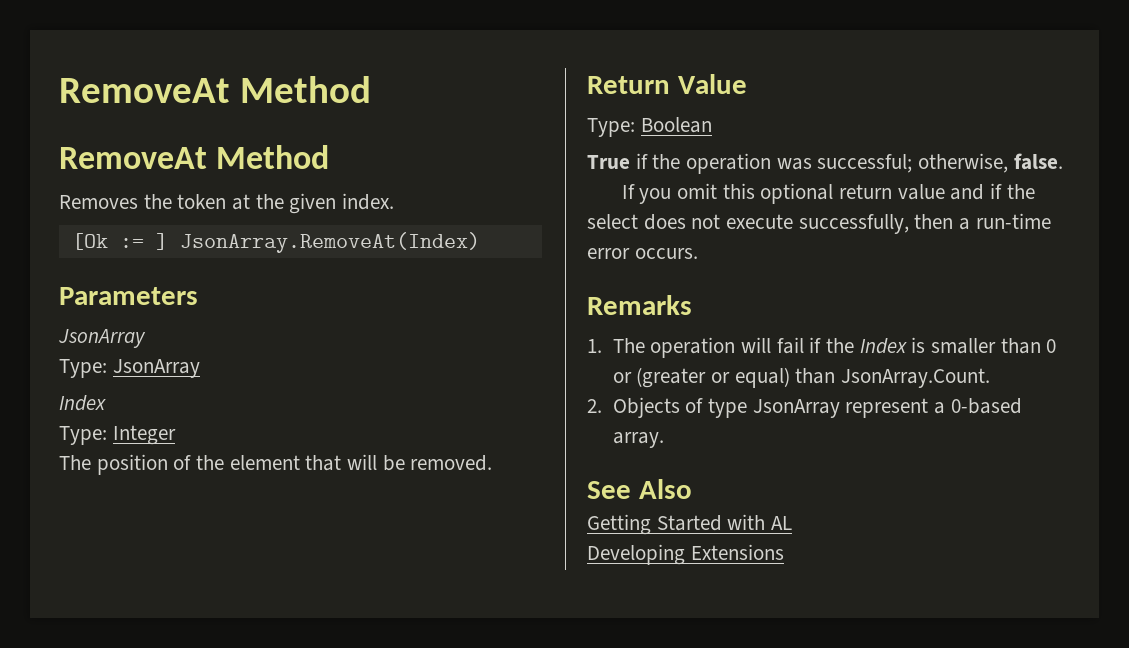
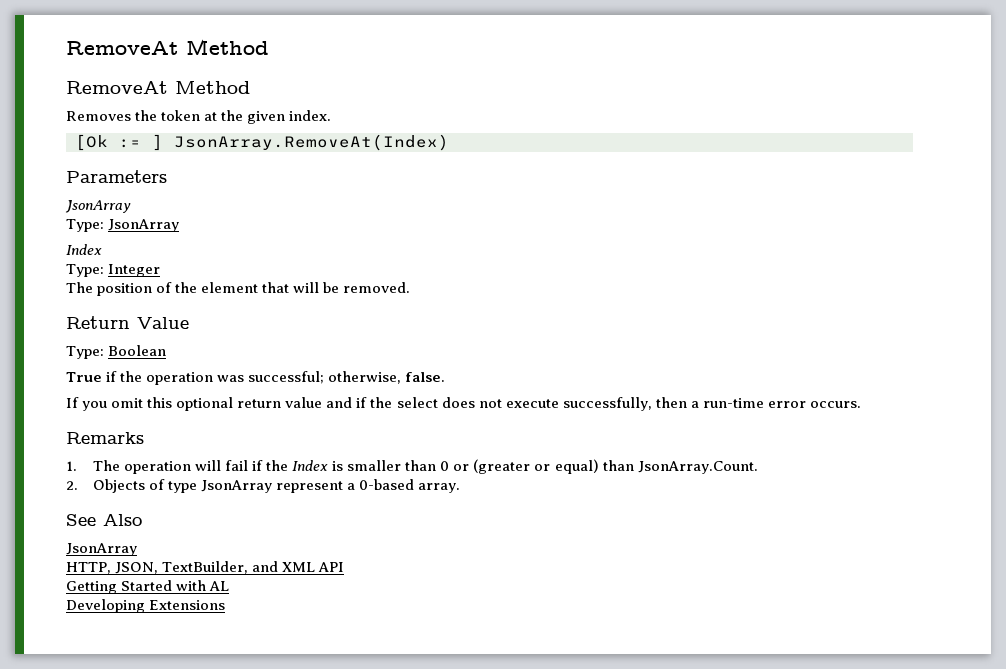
(692, 489) none -> [66,543,137,556] [66,561,345,574] // JsonArray // HTTP, JSON, TextBuilder, and XML API

